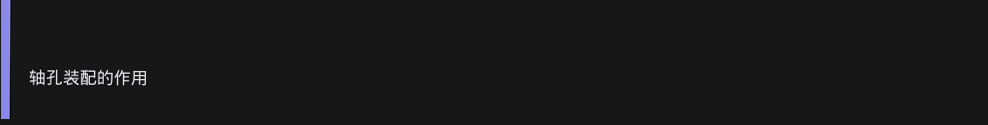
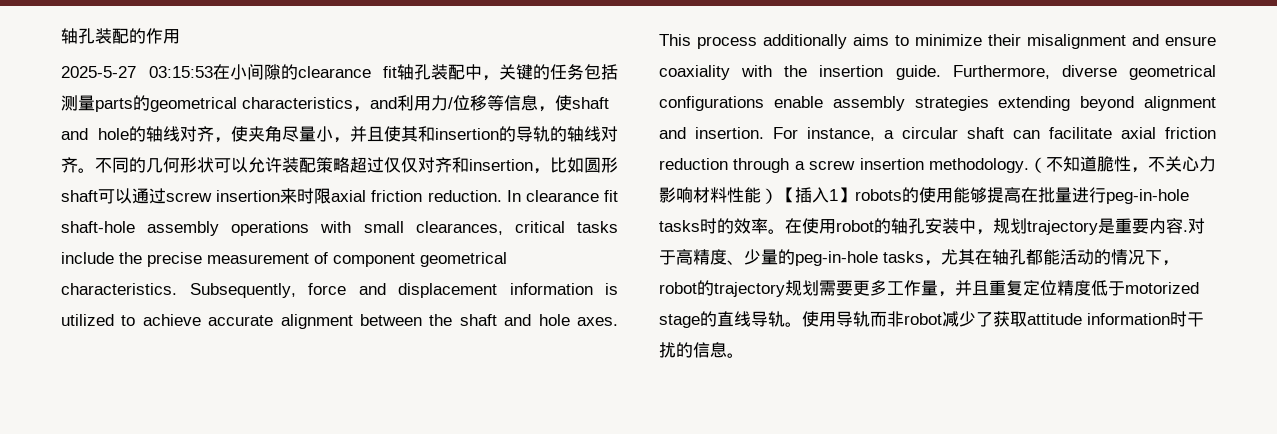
(148, 78) none -> [61,64,618,81] [61,95,609,112] [61,125,618,143] [61,157,618,174] [61,188,618,204] [61,221,619,236] [61,252,507,267] [61,283,618,298] [61,314,618,329] [659,34,1216,49] [659,65,1216,80] [659,96,1216,111] [659,127,1216,141] [659,156,1216,173] [659,187,1189,204] [659,218,1205,235] [659,249,1179,266] [659,280,1199,297] [659,311,1204,328] [659,342,744,358] // 2025-5-27 03:15:53在小间隙的clearance fit轴孔装配中，关键的任务包括测量parts的geometrical characteristics，and利用力/位移等信息，使shaft and hole的轴线对齐，使夹角尽量小，并且使其和insertion的导轨的轴线对齐。不同的几何形状可以允许装配策略超过仅仅对齐和insertion，比如圆形shaft可以通过screw insertion来时限axial friction reduction. In clearance fit shaft-hole assembly operations with small clearances, critical tasks include the precise measurement of component geometrical characteristics. Subsequently, force and displacement information is utilized to achieve accurate alignment between the shaft and hole axes. This process additionally aims to minimize their misalignment and ensure coaxiality with the insertion guide. Furthermore, diverse geometrical configurations enable assembly strategies extending beyond alignment and insertion. For instance, a circular shaft can facilitate axial friction reduction through a screw insertion methodology.（不知道脆性，不关心力影响材料性能）【插入1】robots的使用能够提高在批量进行peg-in-hole tasks时的效率。在使用robot的轴孔安装中，规划trajectory是重要内容.对于高精度、少量的peg-in-hole tasks，尤其在轴孔都能活动的情况下，robot的trajectory规划需要更多工作量，并且重复定位精度低于motorized stage的直线导轨。使用导轨而非robot减少了获取attitude information时干扰的信息。

